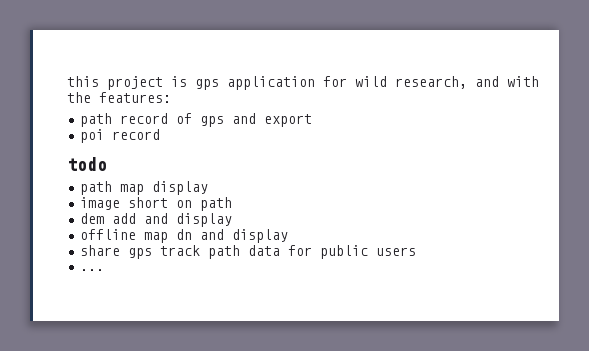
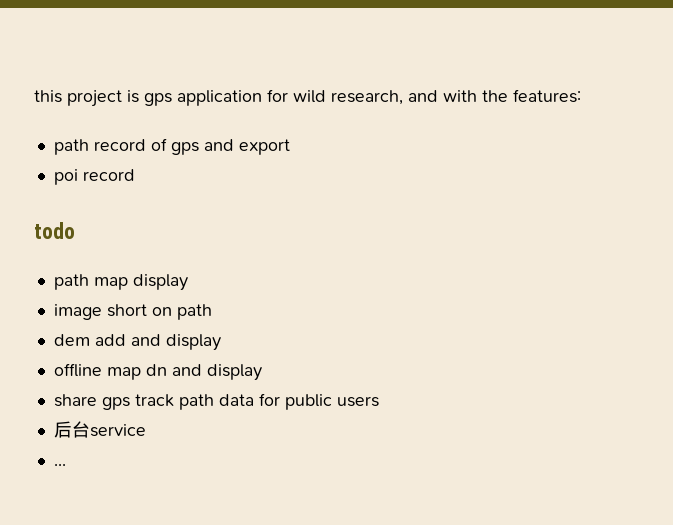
(417, 251) none -> [53,421,146,438] // 后台service

